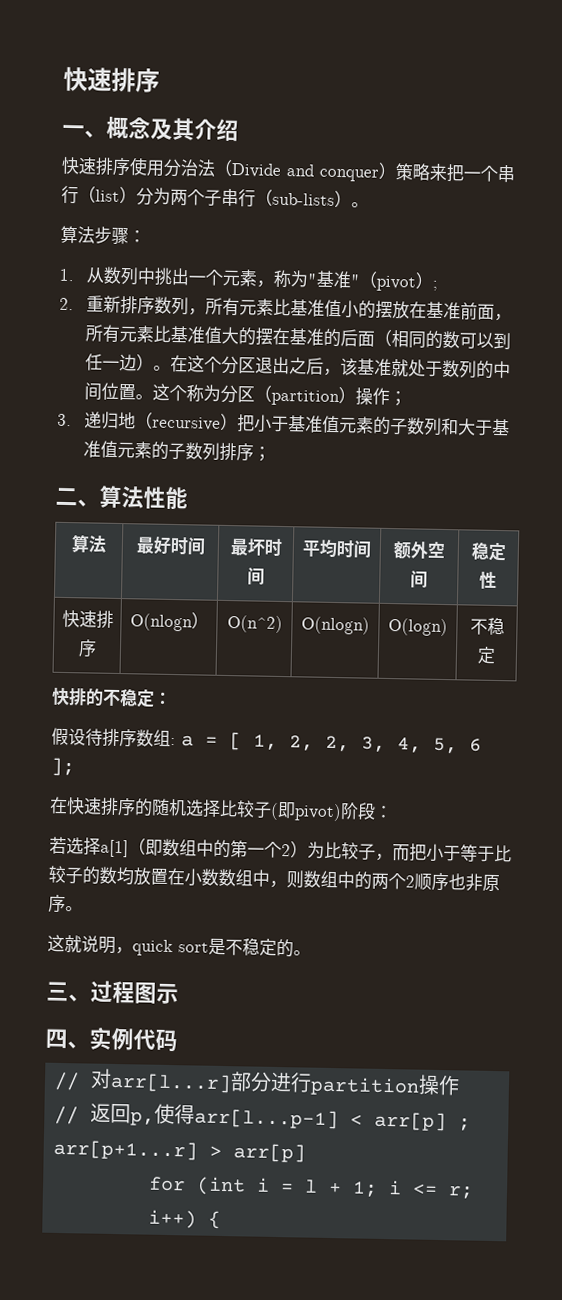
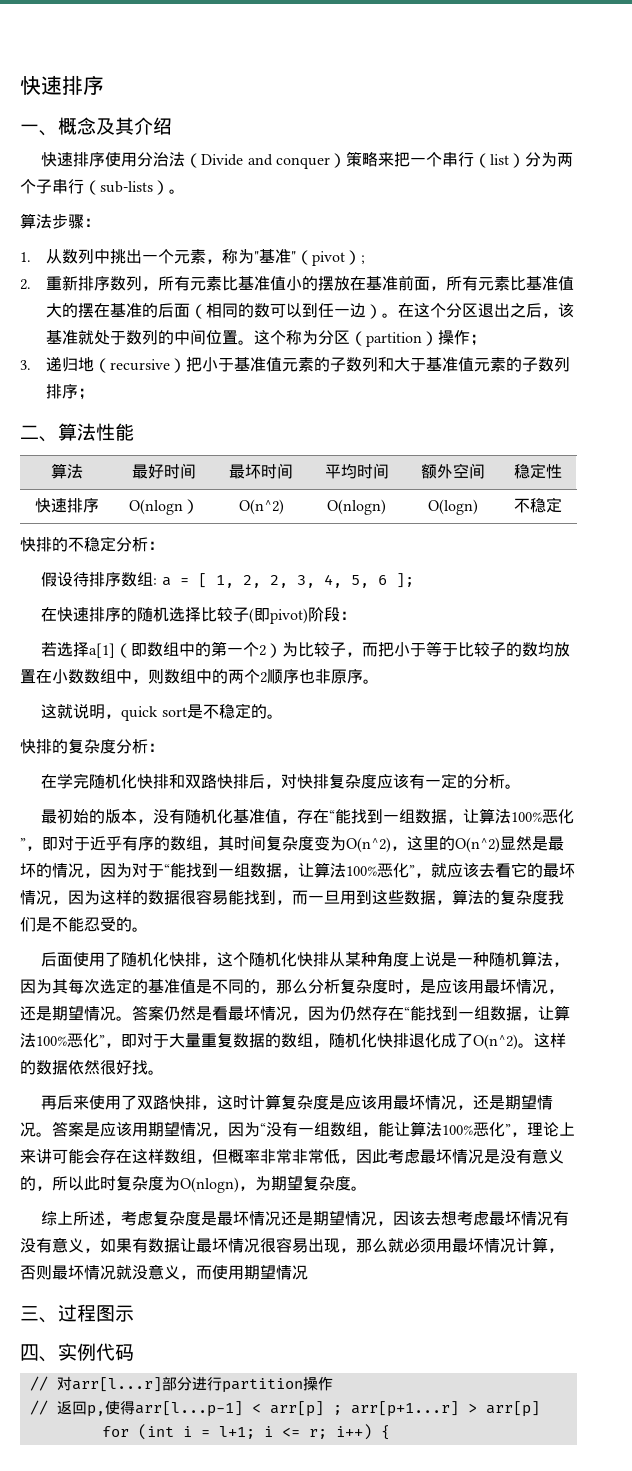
(155, 698) none -> [116,537,148,552] 分析
(311, 953) none -> [20,739,164,754] [41,773,522,789] [41,808,575,824] [20,835,564,853] [20,862,575,878] [20,889,564,905] [20,917,148,932] [41,951,570,967] [20,978,564,994] [20,1005,570,1021] [20,1033,566,1050] [20,1060,164,1075] [41,1094,554,1110] [20,1121,575,1137] [20,1148,564,1164] [20,1175,367,1193] [41,1210,570,1226] [20,1237,564,1253] [20,1264,308,1280] // 快排的复杂度分析： // 在学完随机化快排和双路快排后，对快排复杂度应该有一定的分析。 // 最初始的版本，没有随机化基准值，存在“能找到一组数据，让算法100%恶化”，即对于近乎有序的数组，其时间复杂度变为O(n^2)，这里的O(n^2)显然是最坏的情况，因为对于“能找到一组数据，让算法100%恶化”，就应该去看它的最坏情况，因为这样的数据很容易能找到，而一旦用到这些数据，算法的复杂度我们是不能忍受的。 // 后面使用了随机化快排，这个随机化快排从某种角度上说是一种随机算法，因为其每次选定的基准值是不同的，那么分析复杂度时，是应该用最坏情况，还是期望情况。答案仍然是看最坏情况，因为仍然存在“能找到一组数据，让算法100%恶化”，即对于大量重复数据的数组，随机化快排退化成了O(n^2)。这样的数据依然很好找。 // 再后来使用了双路快排，这时计算复杂度是应该用最坏情况，还是期望情况。答案是应该用期望情况，因为“没有一组数组，能让算法100%恶化”，理论上来讲可能会存在这样数组，但概率非常非常低，因此考虑最坏情况是没有意义的，所以此时复杂度为O(nlogn)，为期望复杂度。 // 综上所述，考虑复杂度是最坏情况还是期望情况，因该去想考虑最坏情况有没有意义，如果有数据让最坏情况很容易出现，那么就必须用最坏情况计算，否则最坏情况就没意义，而使用期望情况
[304,1179,379,1197] l + 1; -> [218,1426,255,1439] l+1;

